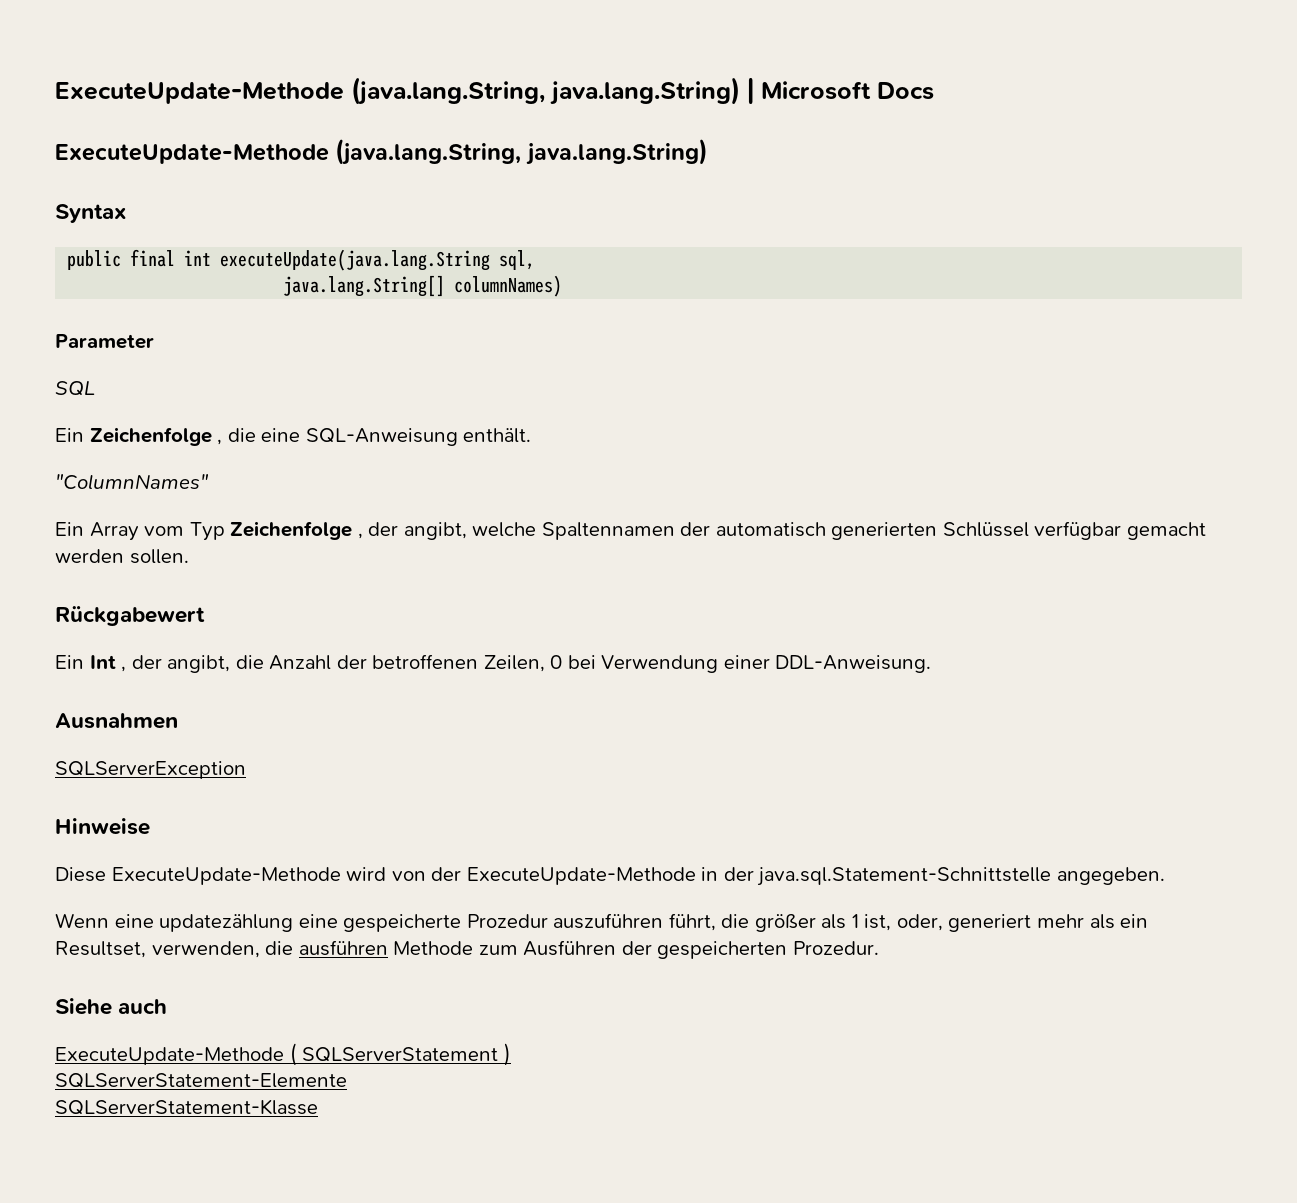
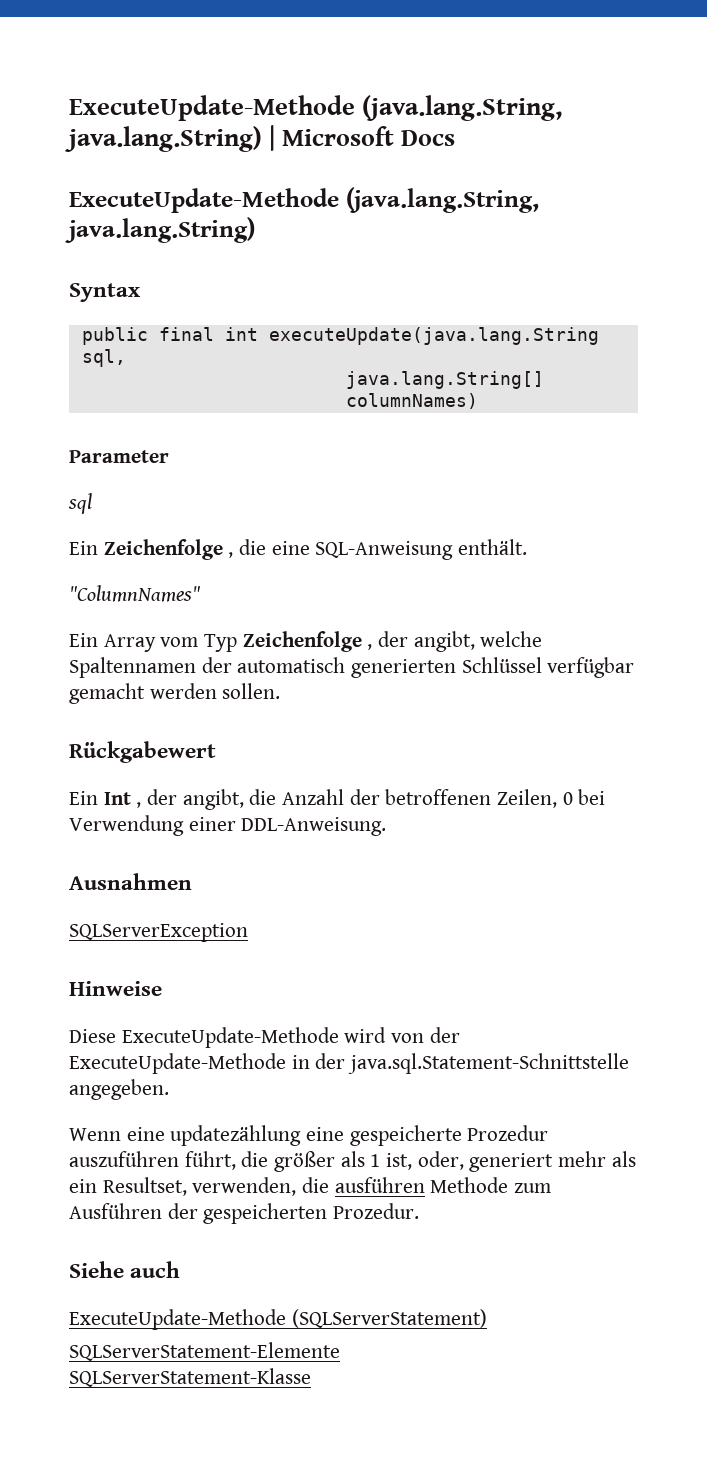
[55,381,95,396] SQL -> [68,493,92,514] sql
[289,1043,511,1066] ( SQLServerStatement ) -> [291,1309,487,1328] (SQLServerStatement)

